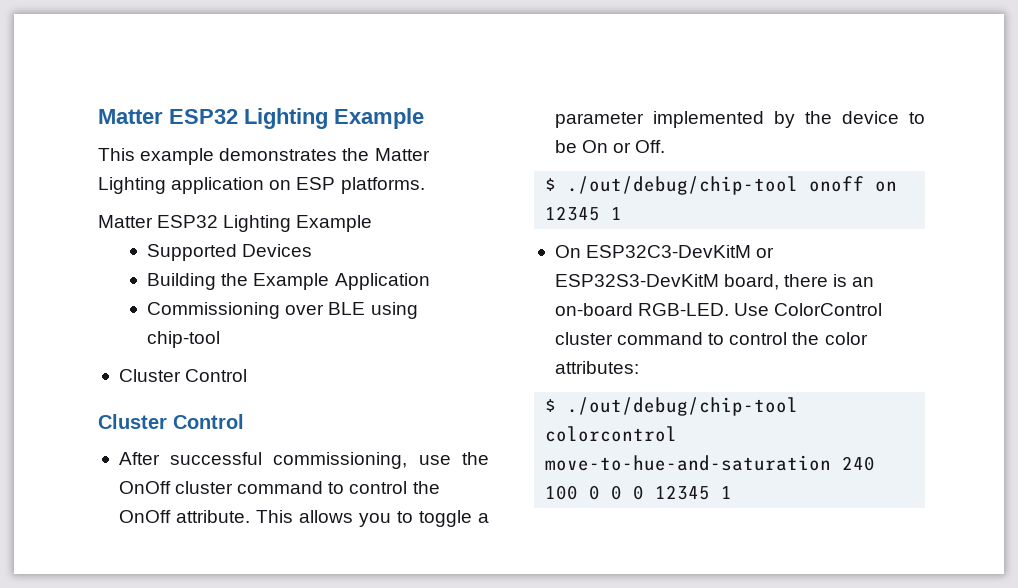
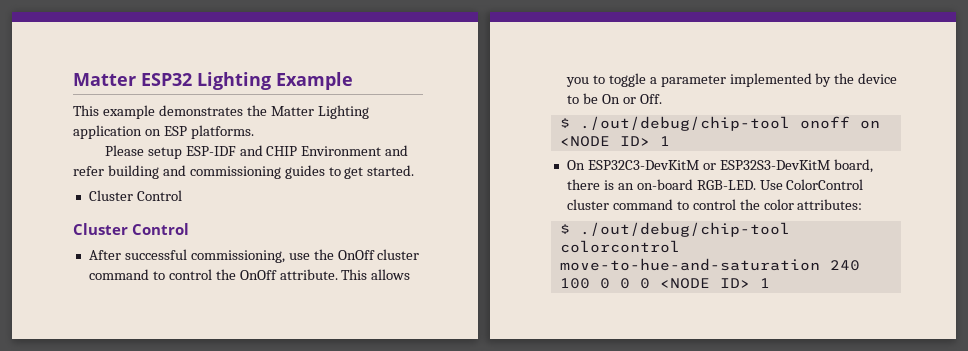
[98,215,373,232] [147,244,313,261] [147,273,430,290] [147,302,418,319] [147,331,221,348] Matter ESP32 Lighting Example // Supported Devices // Building the Example Application // Commissioning over BLE using chip-tool -> [104,145,409,159] [73,165,415,179] Please setup ESP-IDF and CHIP Environment and refer building and commissioning guides to get started.
[545,206,601,221] 12345 -> [559,136,650,147] <NODE ID>
[655,485,711,500] 12345 -> [659,278,750,289] <NODE ID>

